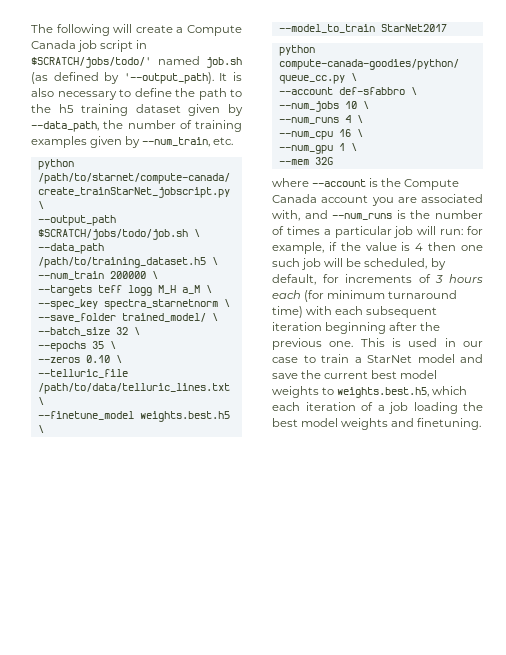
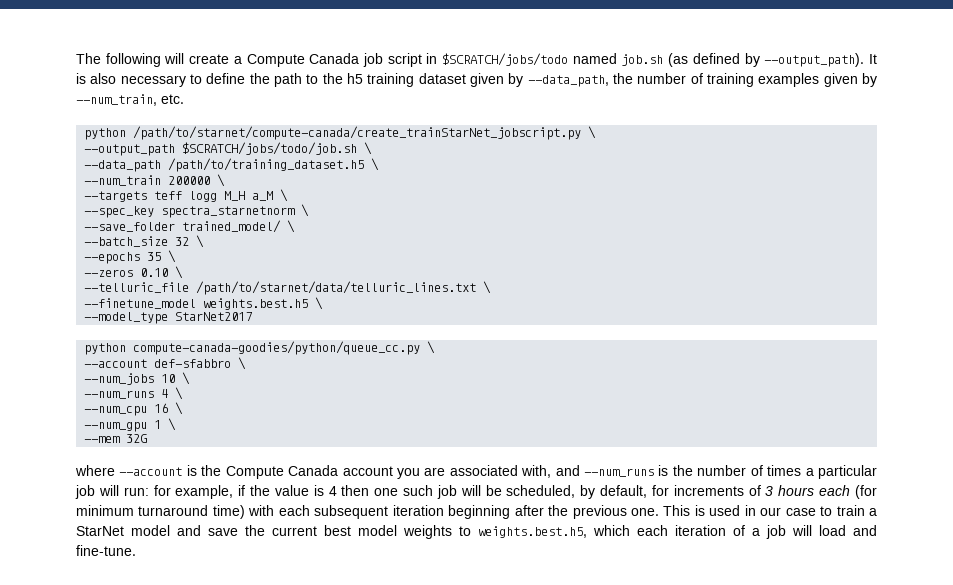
[31,57,151,68] $SCRATCH/jobs/todo/' -> [442,53,569,66] $SCRATCH/jobs/todo
[123,72,214,84] '--output_path). -> [764,53,865,67] --output_path).
[37,383,230,394] /path/to/data/telluric_lines.txt -> [196,281,477,295] /path/to/starnet/data/telluric_lines.txt
[278,24,375,33] --model_to_train -> [84,312,169,324] --model_type
[413,402,483,414] [272,418,482,430] loading the best model weights and finetuning. -> [792,525,877,536] [76,545,136,556] will load and fine-tune.

